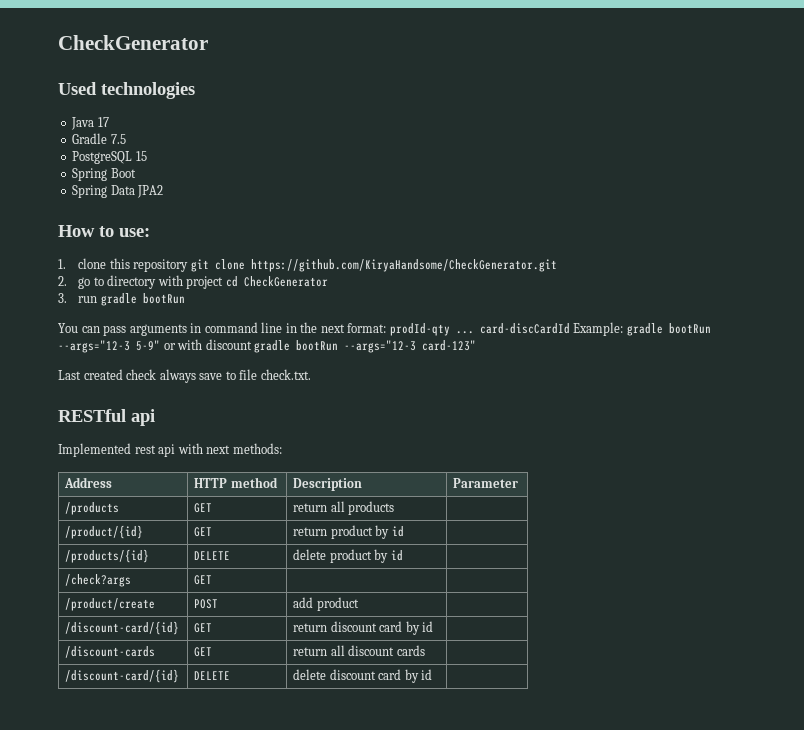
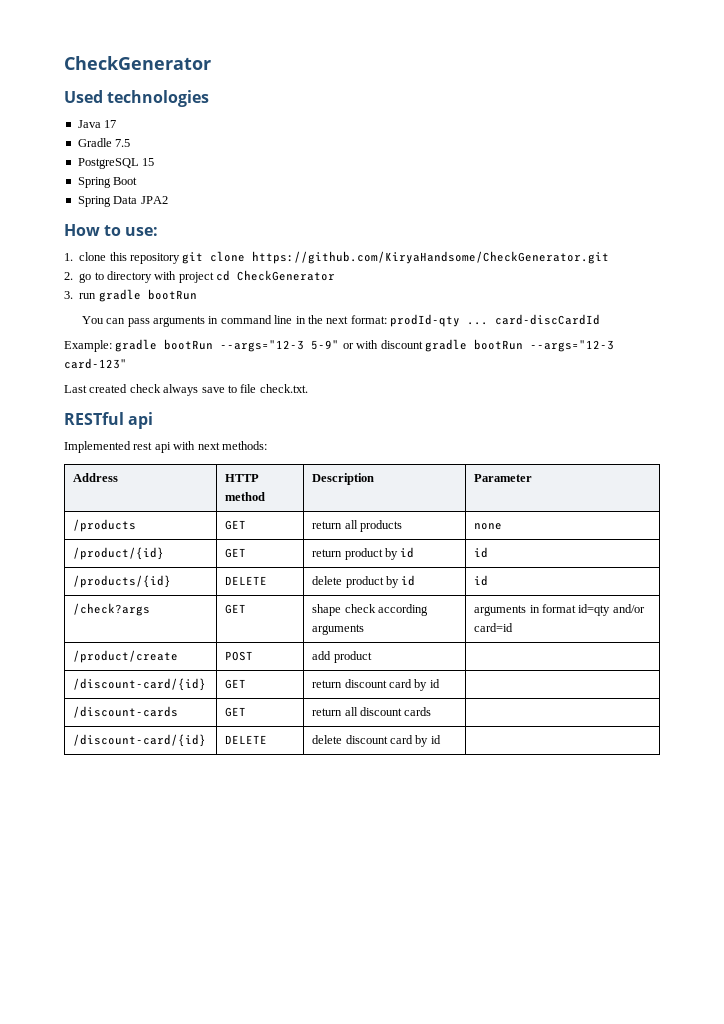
(570, 328) none -> (601, 319) //
(395, 508) | -> [474,523,503,530] | none
(404, 531) none -> [474,547,489,558] id
(403, 555) none -> [474,575,489,586] id
(213, 580) | -> [312,604,428,616] [312,624,365,635] [474,604,645,616] [474,623,514,632] shape check according arguments | arguments in format id=qty and/or card=id

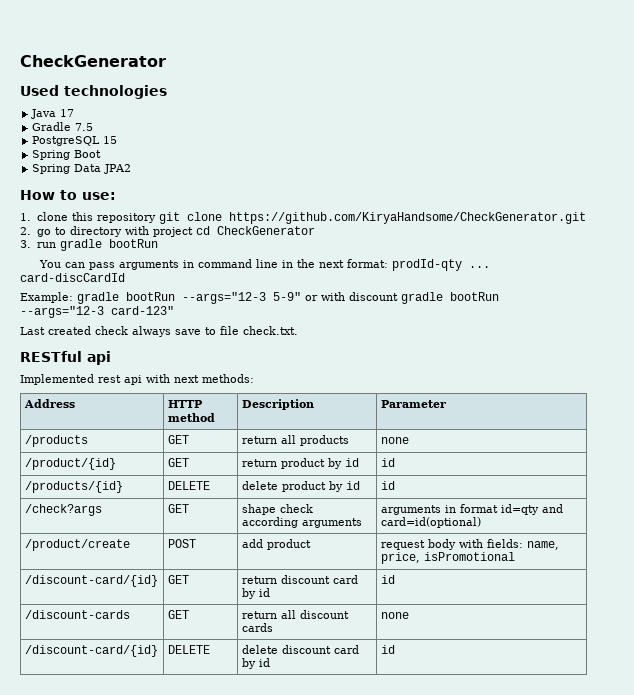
[612,604,645,613] [474,623,514,632] and/or card=id -> [541,504,563,513] [380,517,481,528] and card=id(optional)
(372, 657) none -> [380,539,559,550] [380,552,515,564] request body with fields: name, price, isPromotional
(440, 683) none -> [380,575,395,584] id
(432, 711) | -> [380,612,409,619] | none
(441, 739) none -> [380,645,395,654] id

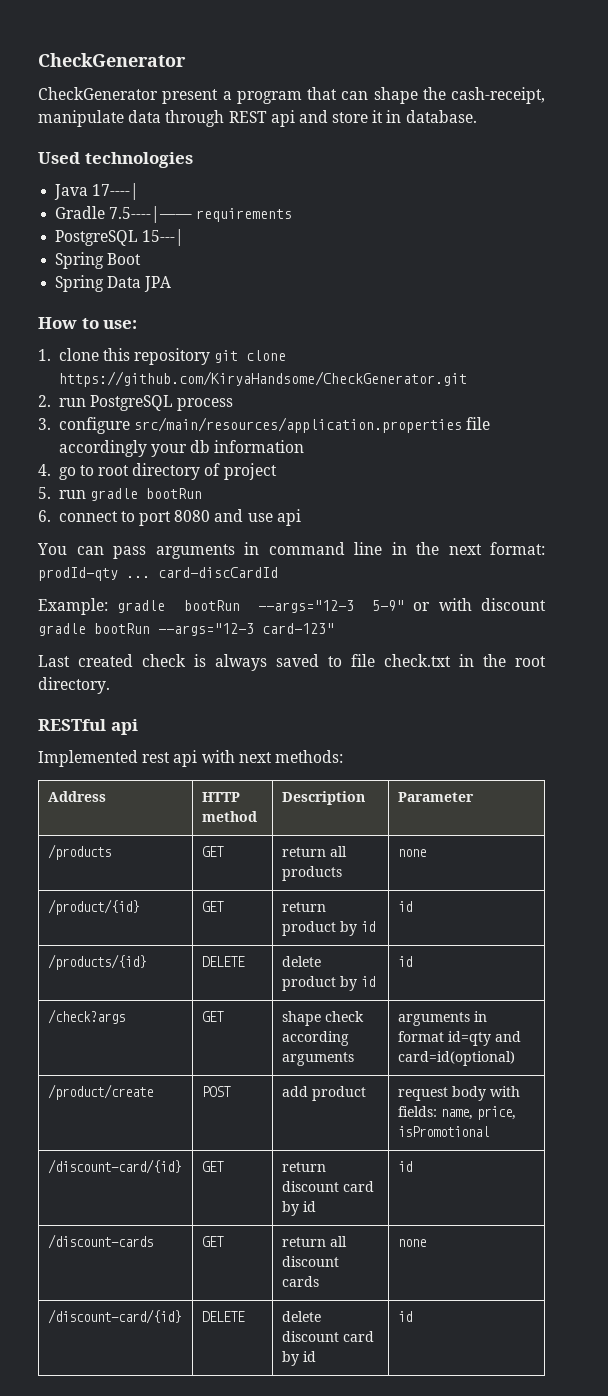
[20,55,166,67] CheckGenerator -> [38,53,186,67] [38,87,545,104] [38,110,477,127] CheckGenerator // CheckGenerator present a program that can shape the cash-receipt, manipulate data through REST api and store it in database.
[60,109,75,117] 17 -> [92,183,140,200] 17----|
[75,123,94,131] [32,136,118,146] 7.5 // PostgreSQL 15 -> [109,206,293,223] [55,229,185,246] 7.5----|—— requirements // PostgreSQL 15---|
[104,164,132,174] JPA2 -> [144,276,172,292] JPA
[37,226,316,237] [20,239,159,251] go to directory with project cd CheckGenerator // 3. run gradle bootRun -> [58,395,234,411] [38,417,491,434] [58,440,305,457] [38,463,277,480] [38,487,202,501] [38,509,301,526] run PostgreSQL process // 3. configure src/main/resources/application.properties file accordingly your db information // 4. go to root directory of project // 5. run gradle bootRun // 6. connect to port 8080 and use api
[132,326,298,337] always save to file check.txt. -> [194,654,546,671] [38,677,110,694] is always saved to file check.txt in the root directory.

